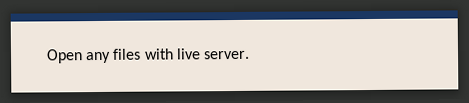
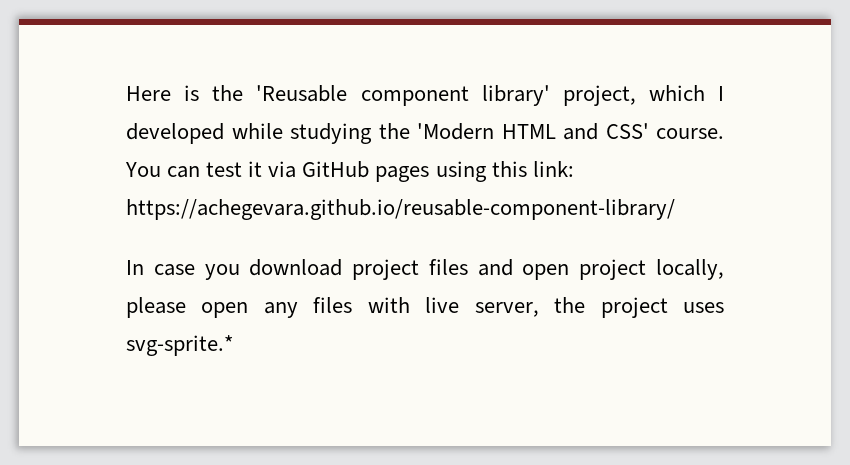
[46,48,250,64] Open any files with live server. -> [126,85,724,106] [126,123,724,144] [125,161,574,182] [126,199,675,220] [126,259,724,280] [126,297,724,318] [126,335,233,356] Here is the 'Reusable component library' project, which I developed while studying the 'Modern HTML and CSS' course. You can test it via GitHub pages using this link: https://achegevara.github.io/reusable-component-library/ // In case you download project files and open project locally, please open any files with live server, the project uses svg-sprite.*

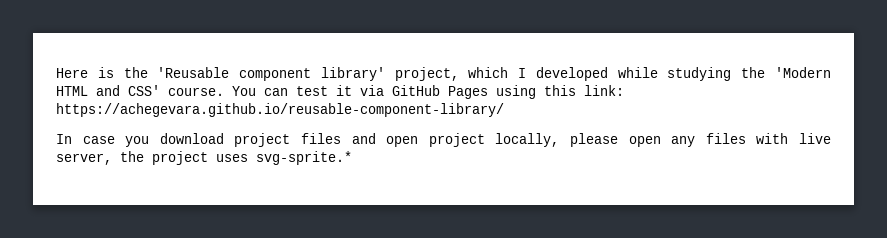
[375,166,430,182] pages -> [448,86,488,99] Pages

